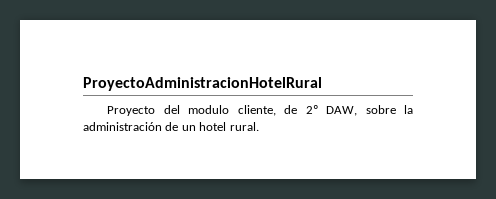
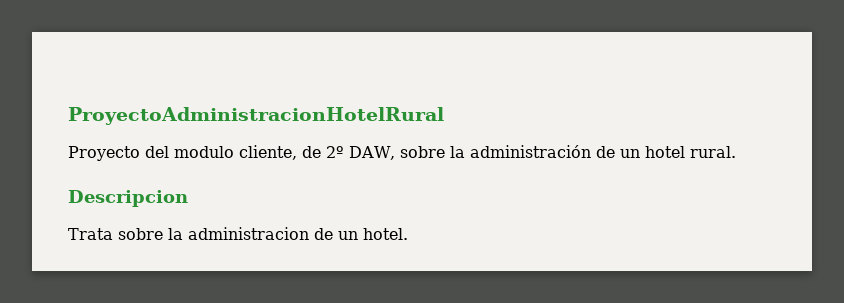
(259, 126) none -> [68,190,188,207] [68,227,408,240] // Descripcion // Trata sobre la administracion de un hotel.

